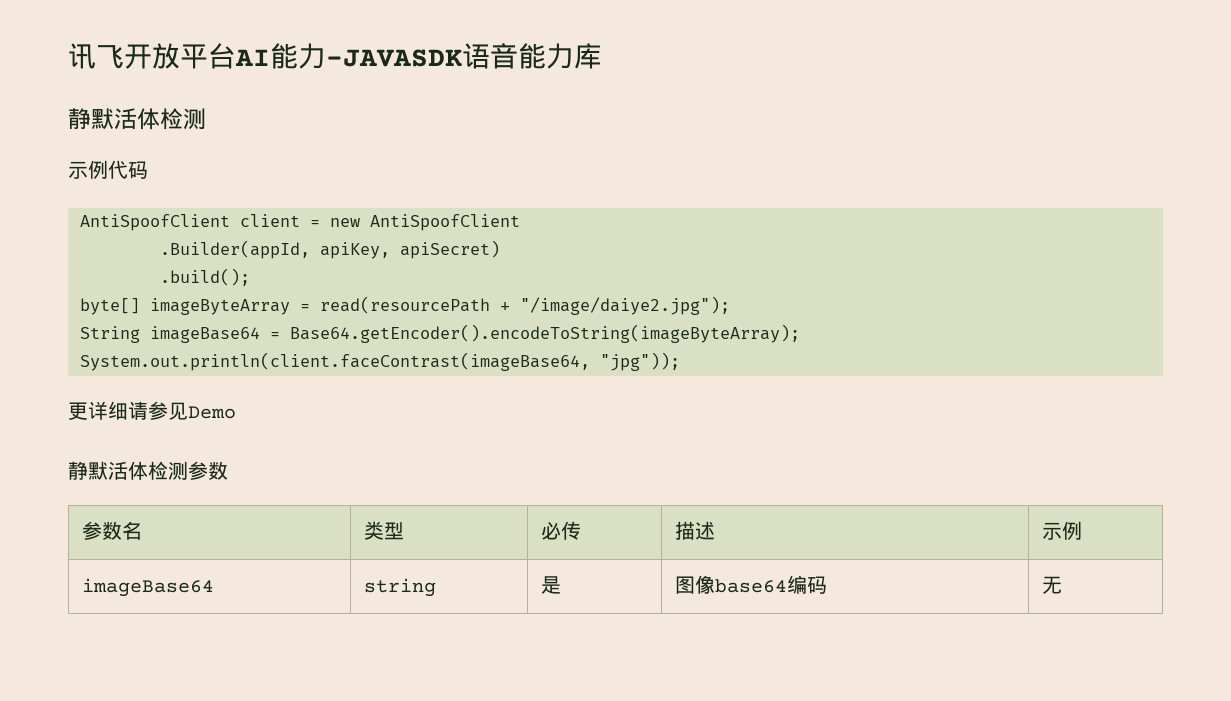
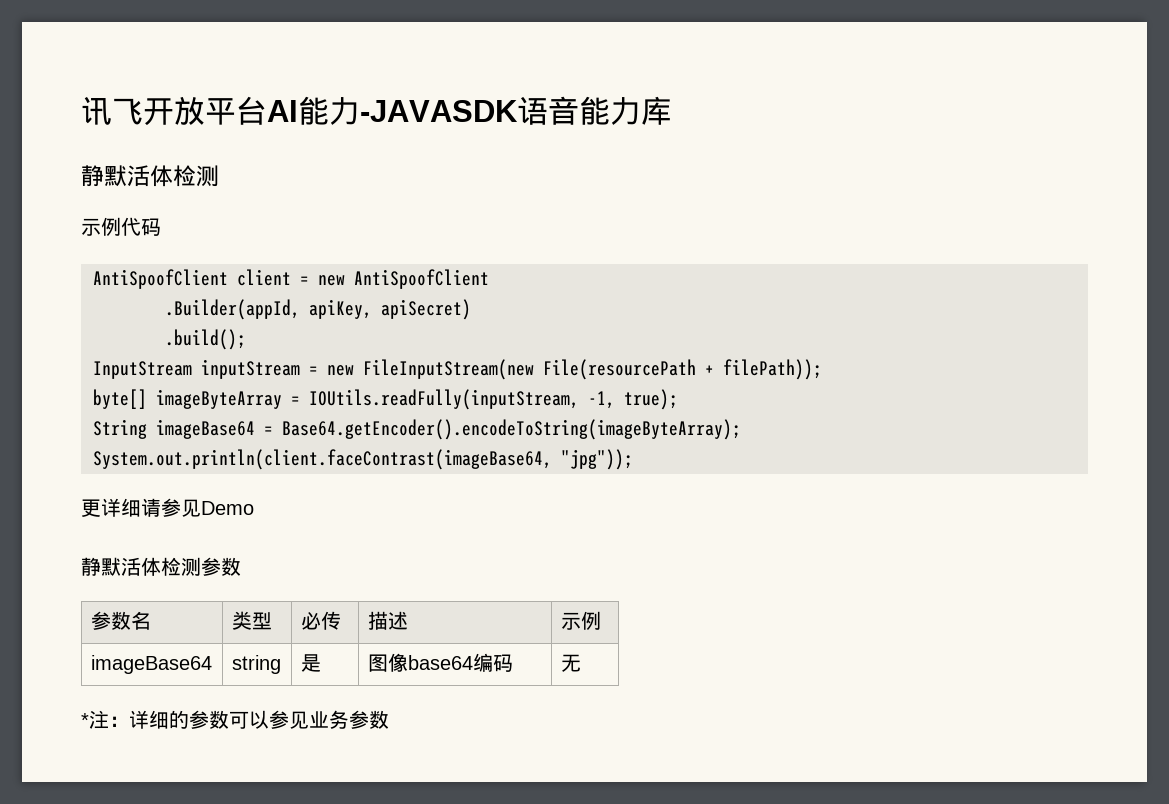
(250, 277) none -> [93,359,822,380] // InputStream inputStream = new FileInputStream(new File(resourcePath + filePath));
[320,296,730,315] read(resourcePath + "/image/daiye2.jpg"); -> [309,389,678,410] IOUtils.readFully(inputStream, -1, true);
(1063, 585) none -> [81,710,389,729] // *注：详细的参数可以参见业务参数

